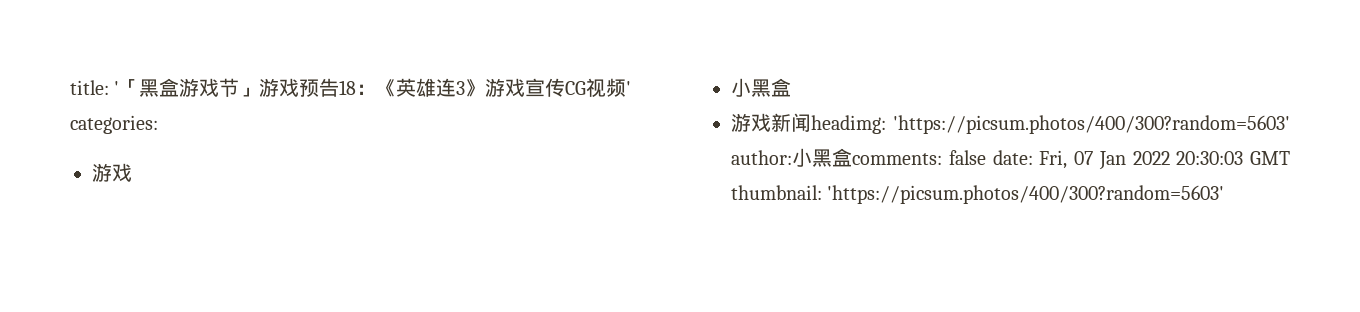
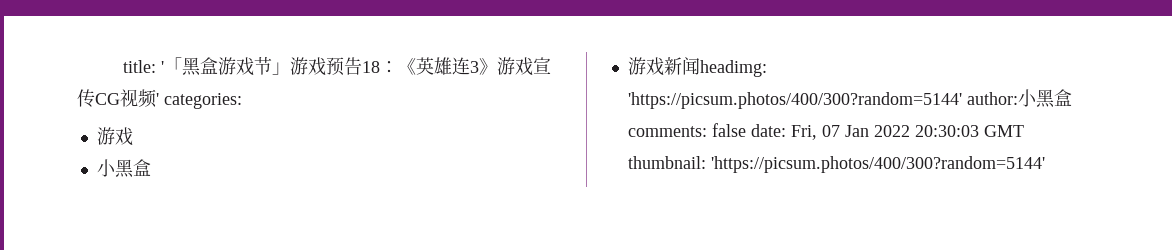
[893,115,1290,134] 'https://picsum.photos/400/300?random=5603' -> [627,92,962,109] 'https://picsum.photos/400/300?random=5144'
[827,185,1225,204] 'https://picsum.photos/400/300?random=5603' -> [710,156,1045,173] 'https://picsum.photos/400/300?random=5144'

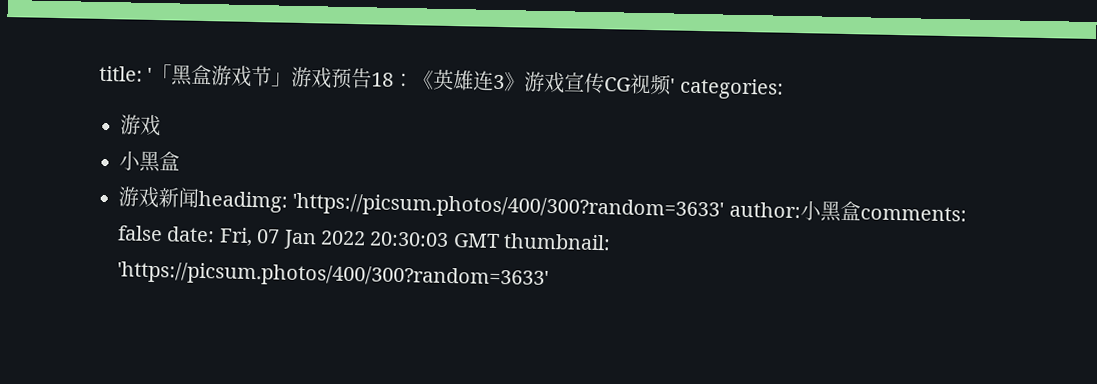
[627,92,962,109] 'https://picsum.photos/400/300?random=5144' -> [292,192,725,222] 'https://picsum.photos/400/300?random=3633'
[710,156,1045,173] 'https://picsum.photos/400/300?random=5144' -> [117,261,549,291] 'https://picsum.photos/400/300?random=3633'

